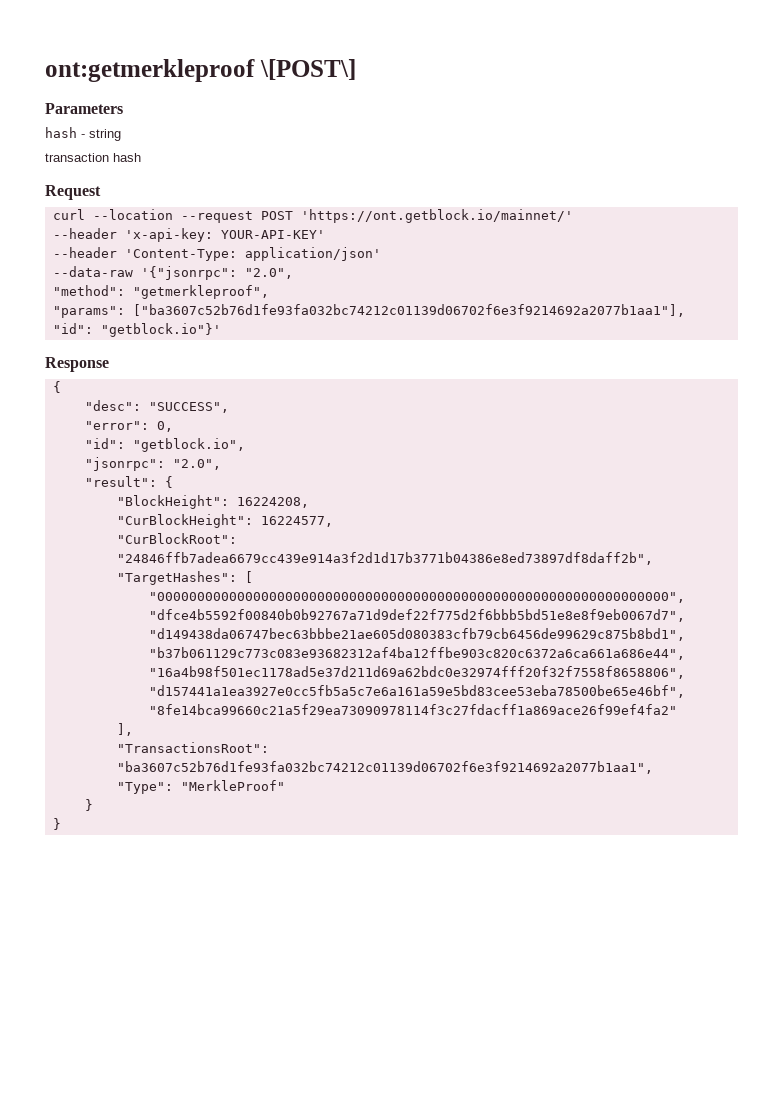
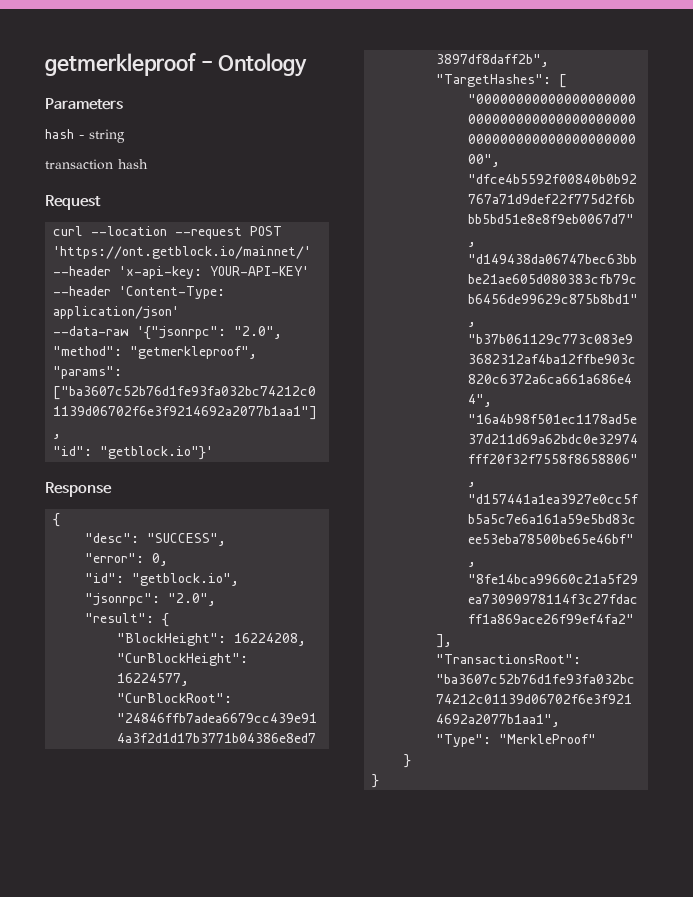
[45,59,356,82] ont:getmerkleproof \[POST\] -> [45,53,308,77] getmerkleproof - Ontology

